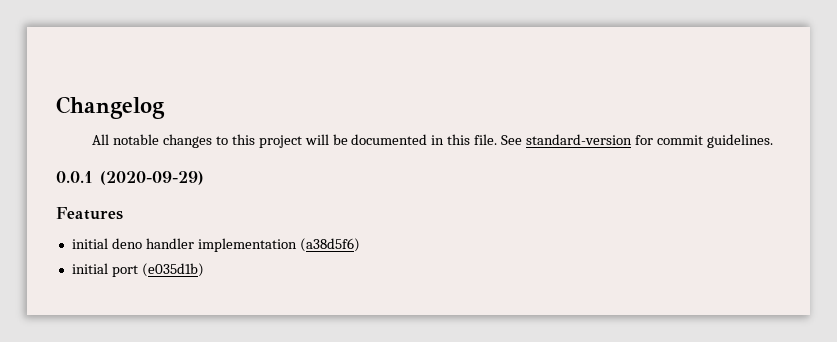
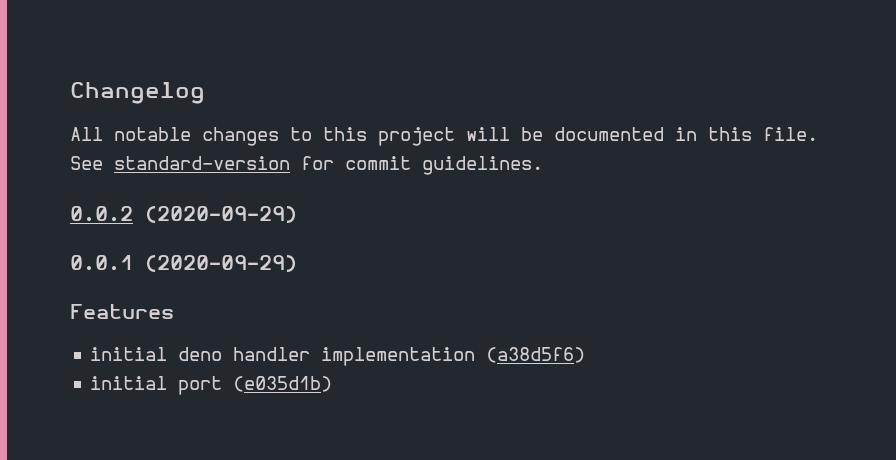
(773, 141) none -> [70,206,297,223] // 0.0.2 (2020-09-29)

